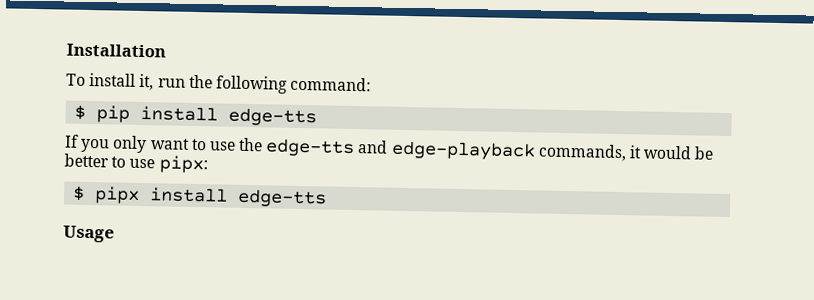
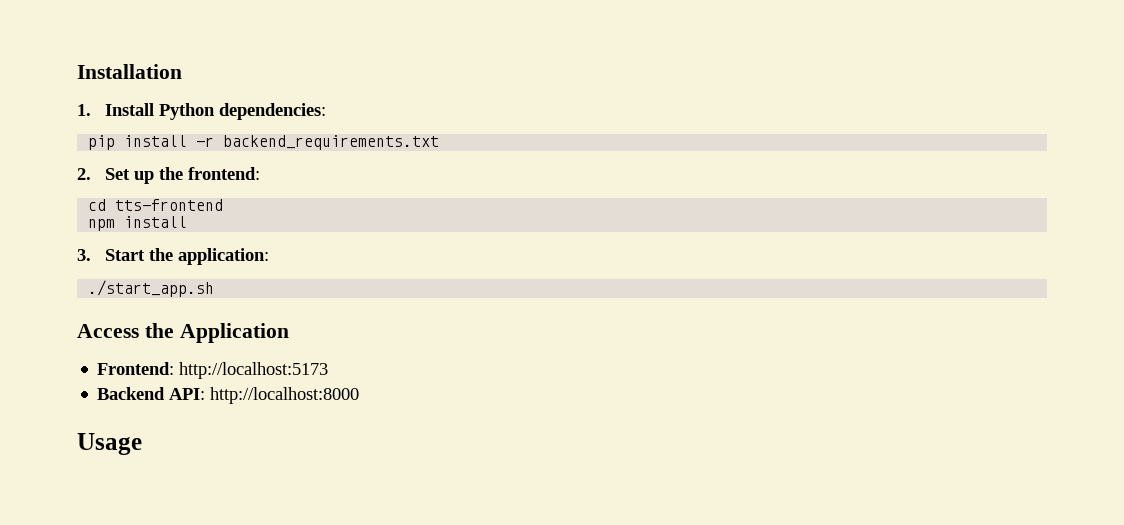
[66,72,372,94] [74,104,318,127] [64,134,715,162] [64,153,208,174] [72,185,328,208] To install it, run the following command: // $ pip install edge-tts // If you only want to use the edge-tts and edge-playback commands, it would be better to use pipx: // $ pipx install edge-tts -> [77,103,326,120] [88,135,440,150] [77,167,260,184] [88,199,224,211] [88,216,188,231] [77,248,269,265] [88,280,215,297] [77,323,289,343] [97,362,329,379] [97,387,360,404] 1. Install Python dependencies: // pip install -r backend_requirements.txt // 2. Set up the frontend: // cd tts-frontend // npm install // 3. Start the application: // ./start_app.sh // Access the Application // Frontend: http://localhost:5173 // Backend API: http://localhost:8000

